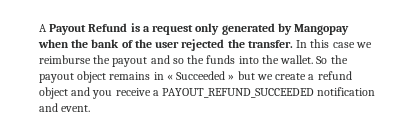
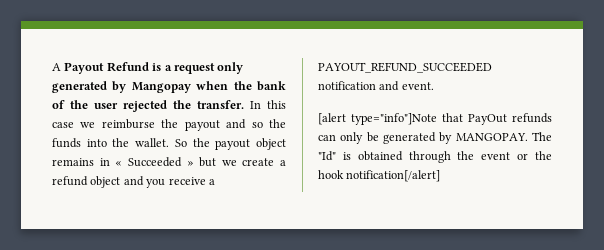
(91, 108) none -> [318,113,552,125] [318,132,552,144] [318,151,552,163] [318,170,441,182] // [alert type="info"]Note that PayOut refunds can only be generated by MANGOPAY. The "Id" is obtained through the event or the hook notification[/alert]

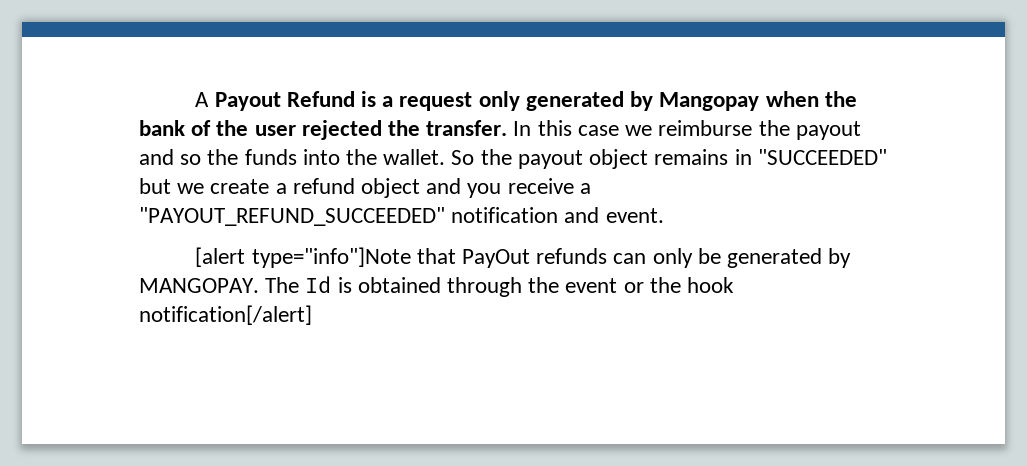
[115,157,194,167] « Succeeded » -> [757,149,887,165] "SUCCEEDED"
[318,62,492,73] PAYOUT_REFUND_SUCCEEDED -> [139,207,445,226] "PAYOUT_REFUND_SUCCEEDED"
[318,151,336,161] "Id" -> [305,276,332,293] Id

